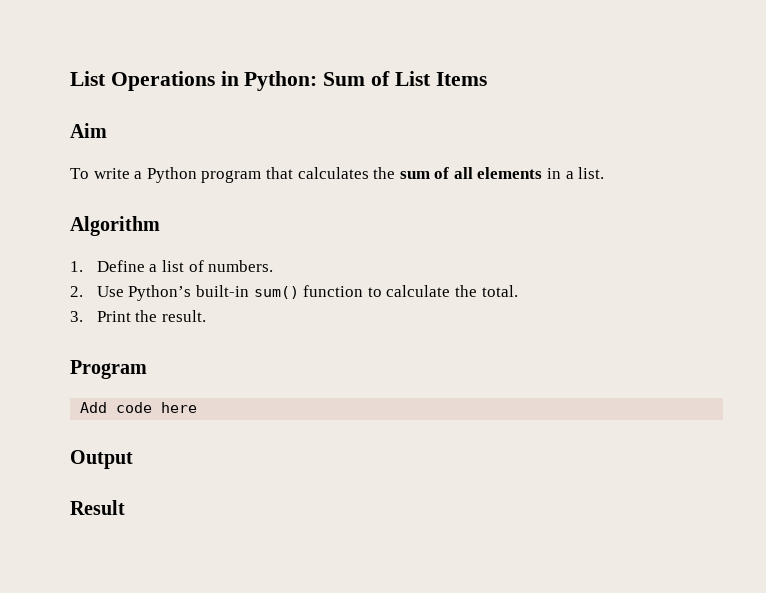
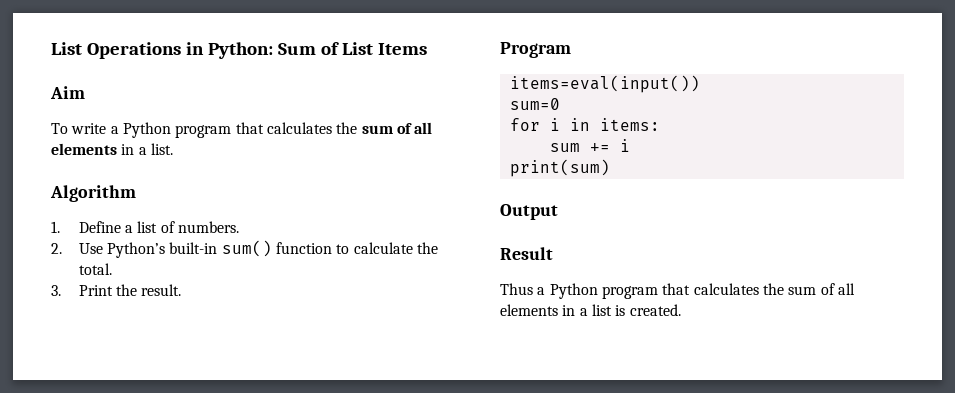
[80,402,198,413] [70,450,133,469] [70,500,125,515] Add code here // Output // Result -> [509,75,700,93] [509,98,560,110] [509,118,660,131] [549,139,630,152] [509,159,610,177] [500,204,558,220] [500,247,553,260] [500,283,855,299] [500,304,681,316] items=eval(input()) // sum=0 // for i in items: // sum += i // print(sum) // Output // Result // Thus a Python program that calculates the sum of all elements in a list is created.

